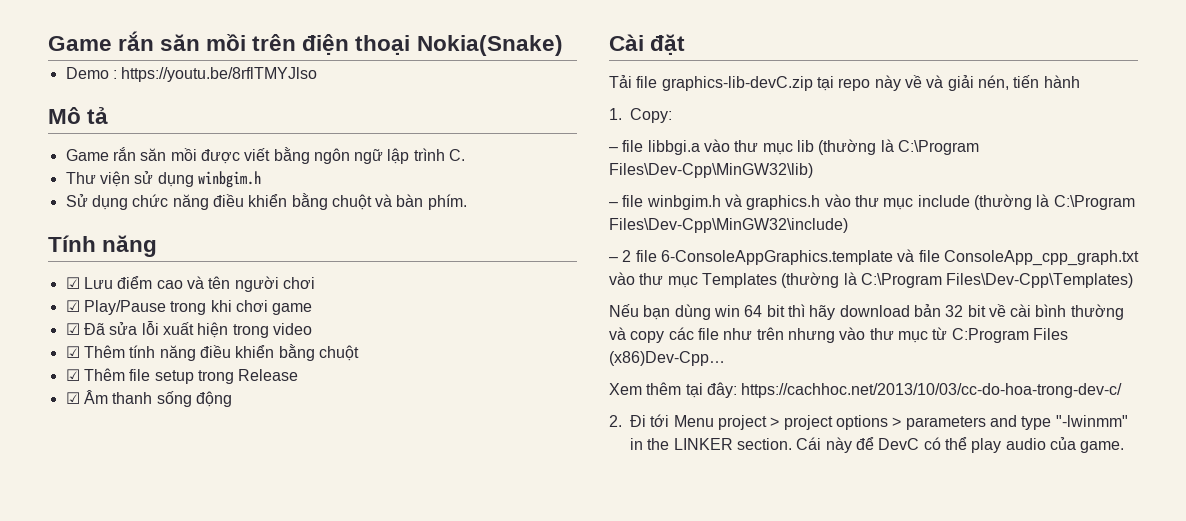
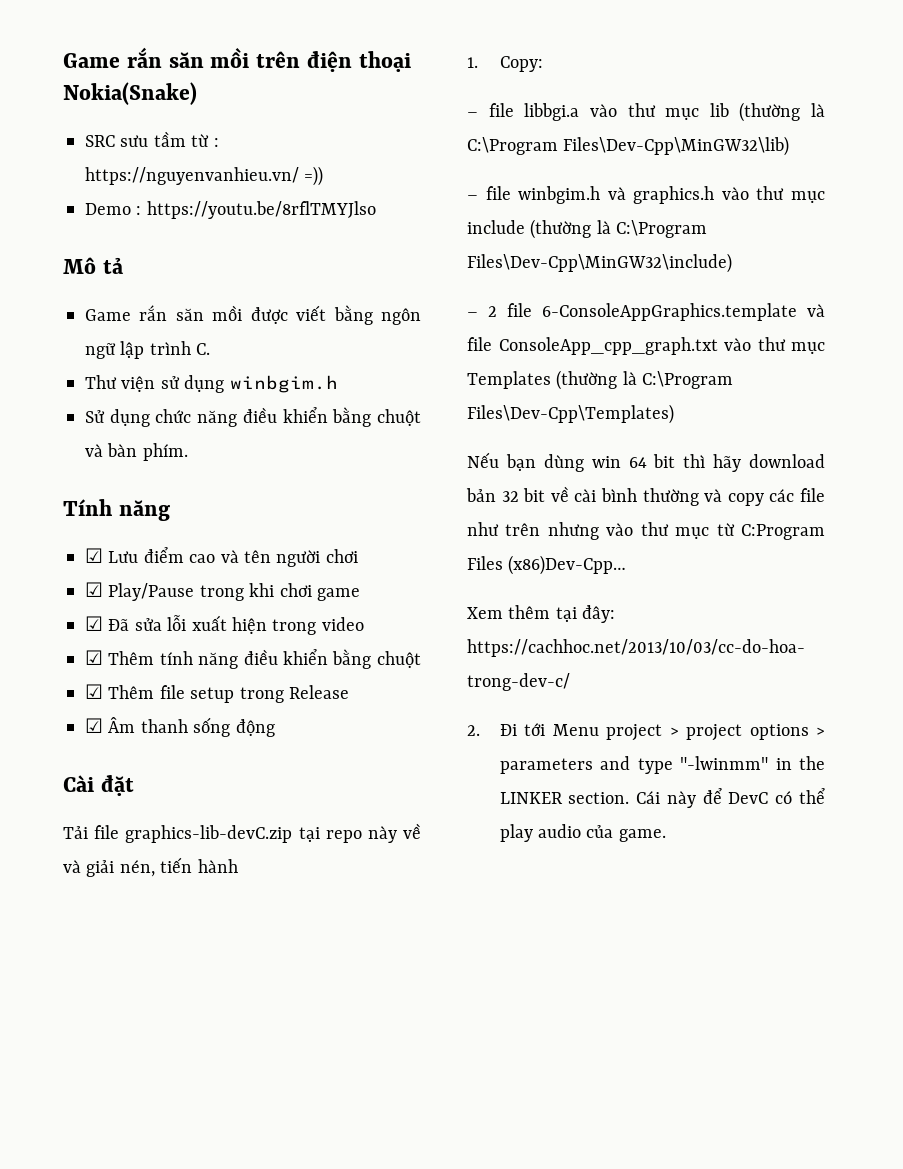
(563, 45) none -> [85,131,219,147] [85,166,324,186] // SRC sưu tầm từ : https://nguyenvanhieu.vn/ =))

